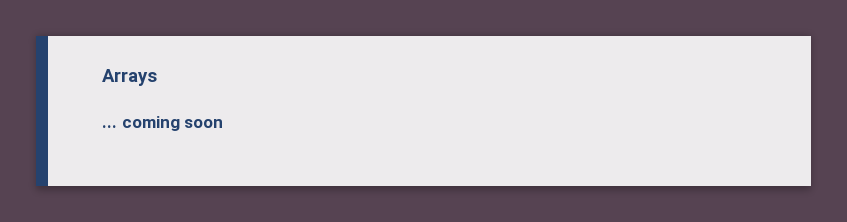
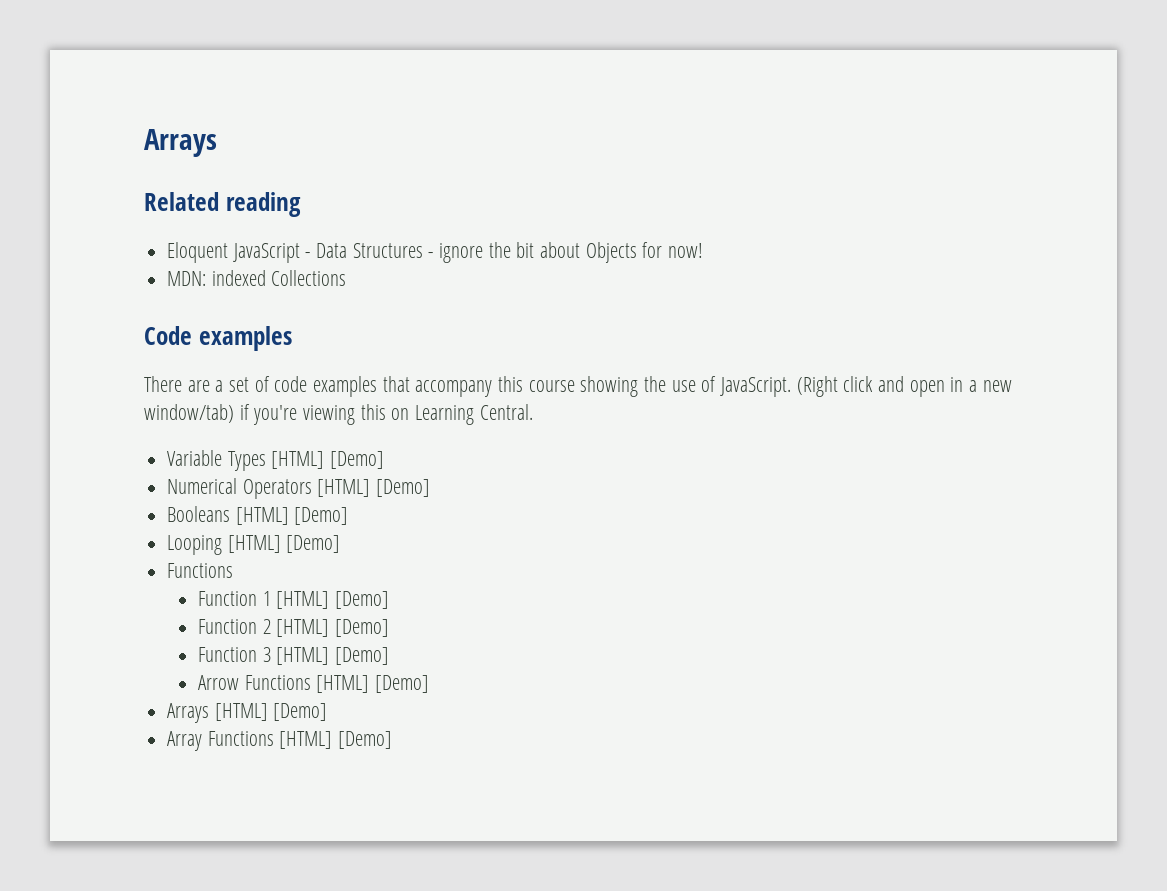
[102,116,224,131] ... coming soon -> [144,192,301,217] [167,242,704,263] [167,270,347,286] [144,326,292,351] [144,376,1012,397] [144,404,533,425] [167,450,385,471] [167,478,431,499] [167,506,349,525] [167,535,341,555] [167,563,234,578] [198,591,390,609] [198,619,390,637] [198,647,390,665] [198,675,430,693] [167,703,328,723] [167,731,393,751] Related reading // Eloquent JavaScript - Data Structures - ignore the bit about Objects for now! // MDN: indexed Collections // Code examples // There are a set of code examples that accompany this course showing the use of JavaScript. (Right click and open in a new window/tab) if you're viewing this on Learning Central. // Variable Types [HTML] [Demo] // Numerical Operators [HTML] [Demo] // Booleans [HTML] [Demo] // Looping [HTML] [Demo] // Functions // Function 1 [HTML] [Demo] // Function 2 [HTML] [Demo] // Function 3 [HTML] [Demo] // Arrow Functions [HTML] [Demo] // Arrays [HTML] [Demo] // Array Functions [HTML] [Demo]

